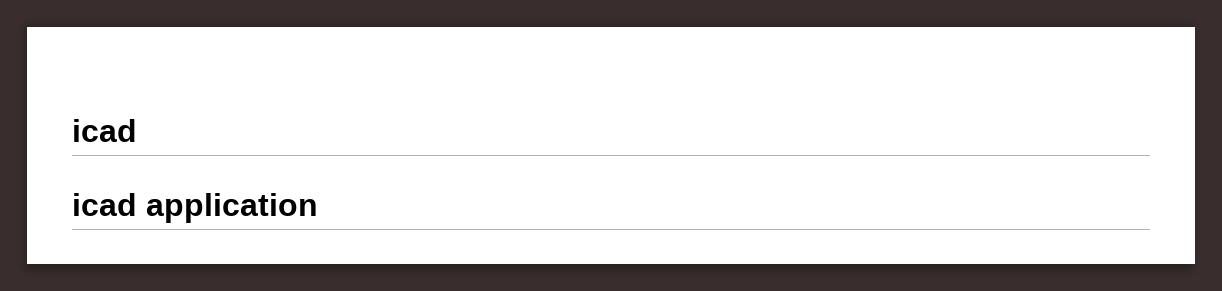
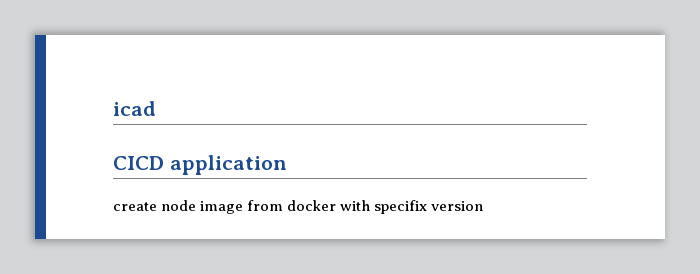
[72,193,137,216] icad -> [113,156,164,170] CICD
(318, 208) none -> [113,200,484,214] // create node image from docker with specifix version

